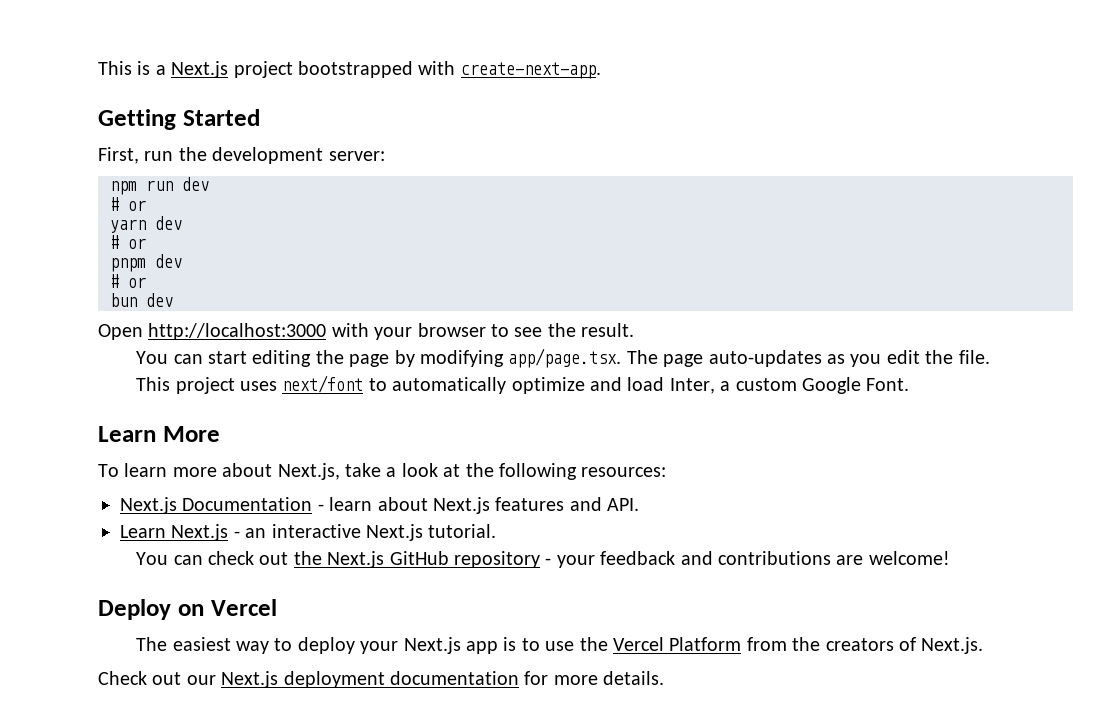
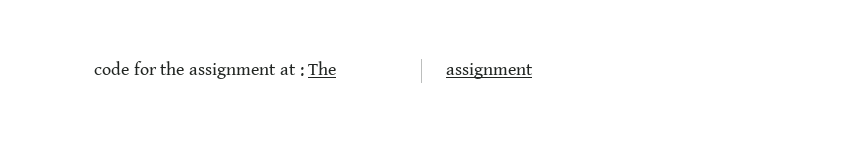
[98,61,601,79] [98,109,260,130] [98,147,385,164] [110,177,209,195] [110,197,146,211] [110,216,182,233] [110,235,146,249] [110,254,182,272] [110,274,146,288] [110,293,173,307] [98,323,635,340] [136,348,990,368] [136,375,910,394] [98,426,220,442] [98,463,667,480] [120,497,640,514] [120,524,497,541] [136,551,950,568] [98,599,277,620] [136,637,984,654] [98,671,665,688] This is a Next.js project bootstrapped with create-next-app. // Getting Started // First, run the development server: // npm run dev // # or // yarn dev // # or // pnpm dev // # or // bun dev // Open http://localhost:3000 with your browser to see the result. // You can start editing the page by modifying app/page.tsx. The page auto-updates as you edit the file. // This project uses next/font to automatically optimize and load Inter, a custom Google Font. // Learn More // To learn more about Next.js, take a look at the following resources: // Next.js Documentation - learn about Next.js features and API. // Learn Next.js - an interactive Next.js tutorial. // You can check out the Next.js GitHub repository - your feedback and contributions are welcome! // Deploy on Vercel // The easiest way to deploy your Next.js app is to use the Vercel Platform from the creators of Next.js. // Check out our Next.js deployment documentation for more details. -> [94,61,533,79] code for the assignment at : The assignment

